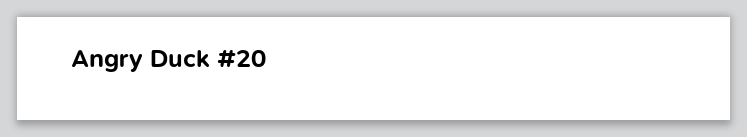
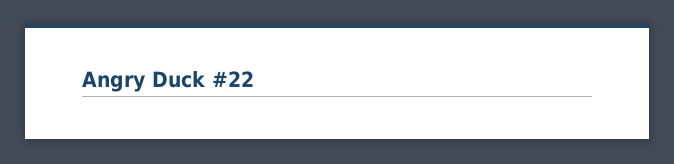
[217,49,266,68] #20 -> [212,71,254,87] #22

